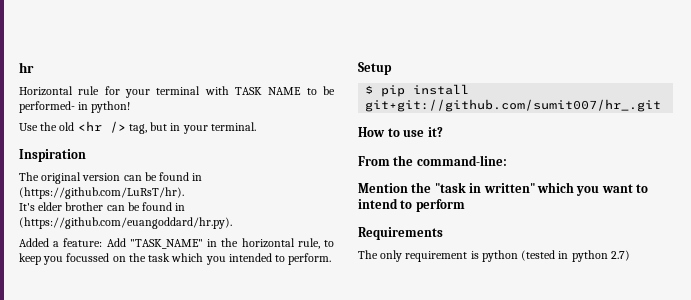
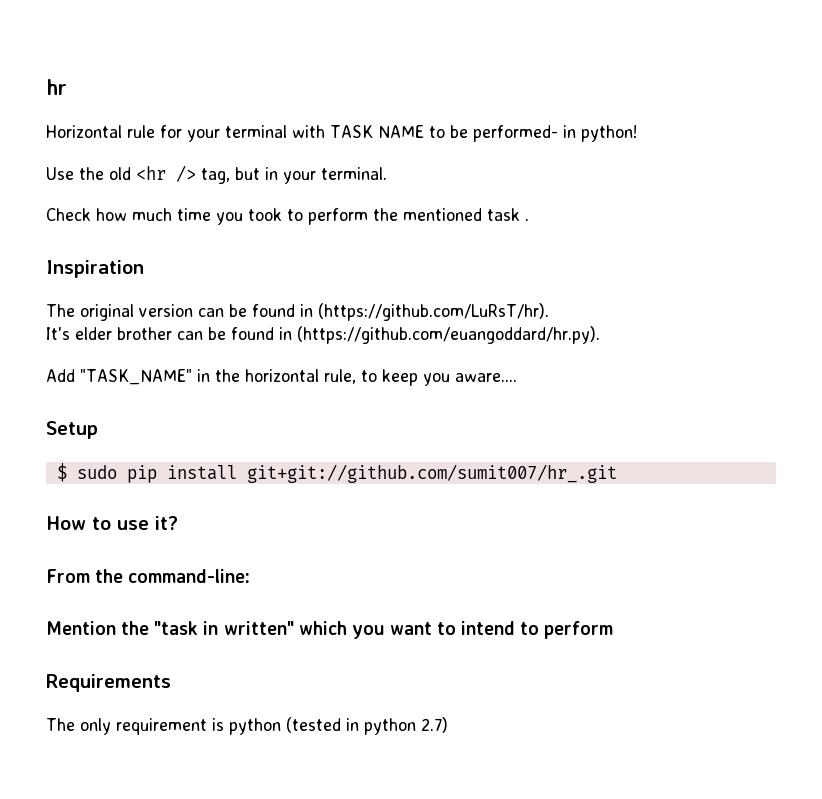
(256, 126) none -> [46,208,529,225] // Check how much time you took to perform the mentioned task .
[19,238,103,247] Added a feature: -> (600, 335) none
[66,253,332,265] focussed on the task which you intended to perform. -> [454,373,517,382] aware....
(374, 89) none -> [76,465,117,479] sudo

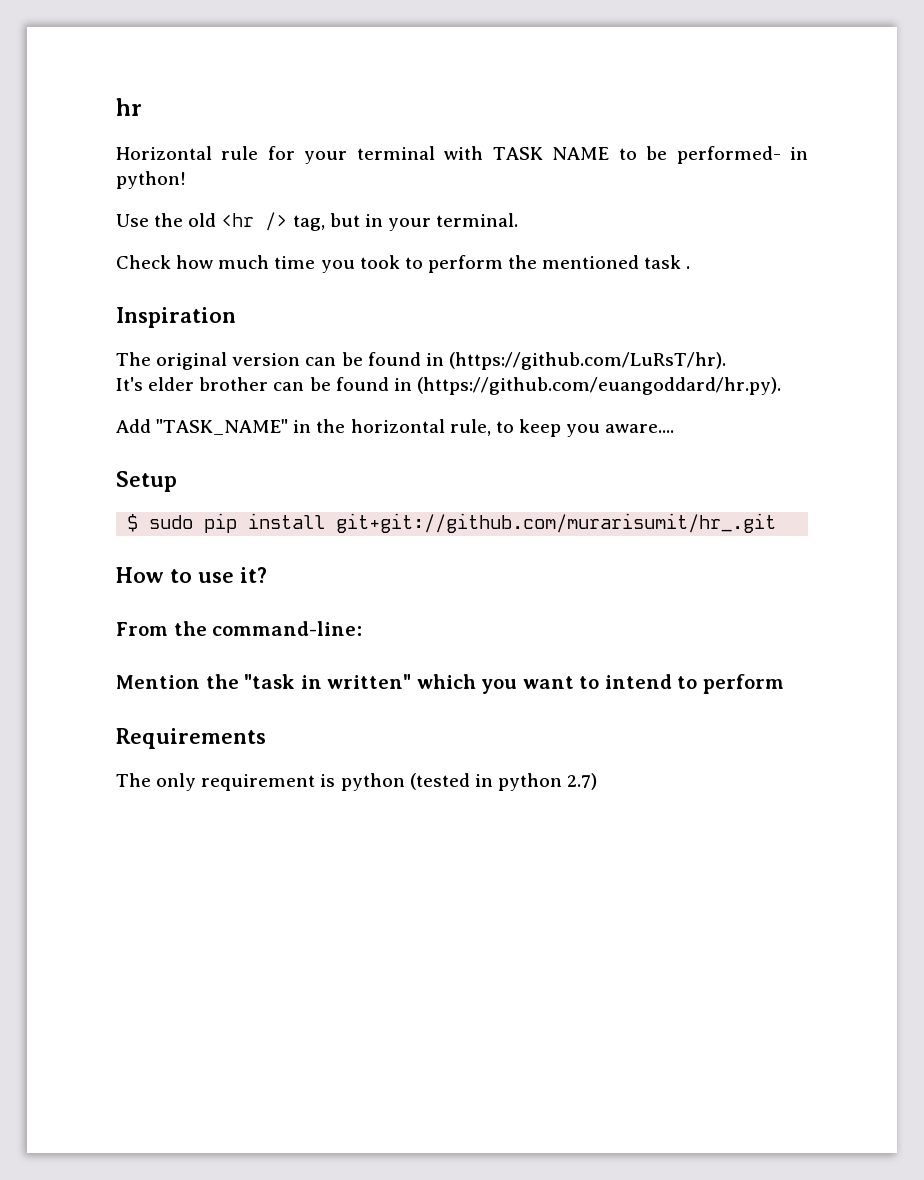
[246,464,617,483] git+git://github.com/sumit007/hr_.git -> [336,513,777,533] git+git://github.com/murarisumit/hr_.git

